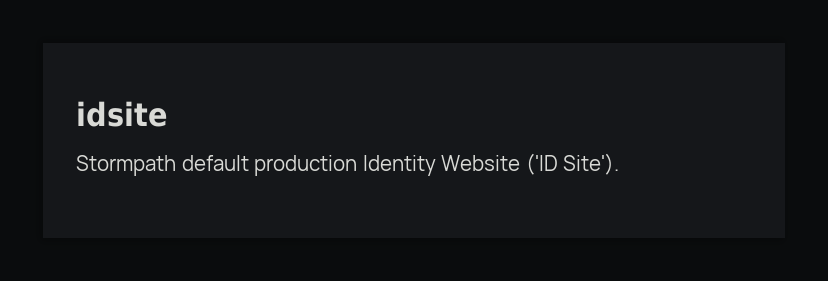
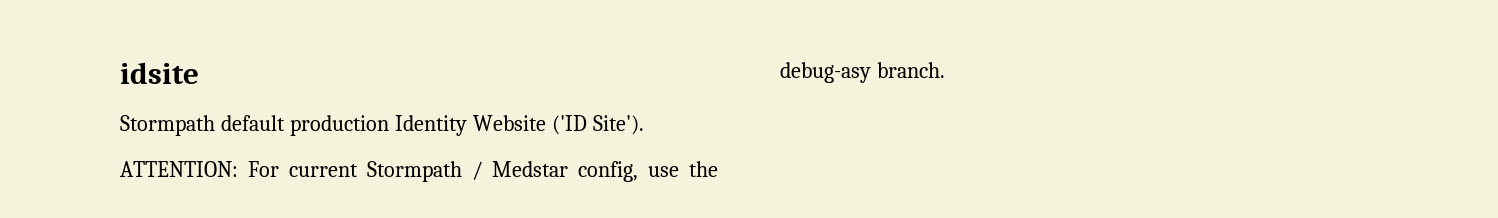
(620, 164) none -> [120,161,718,182] [780,62,945,83] // ATTENTION: For current Stormpath / Medstar config, use the debug-asy branch.

